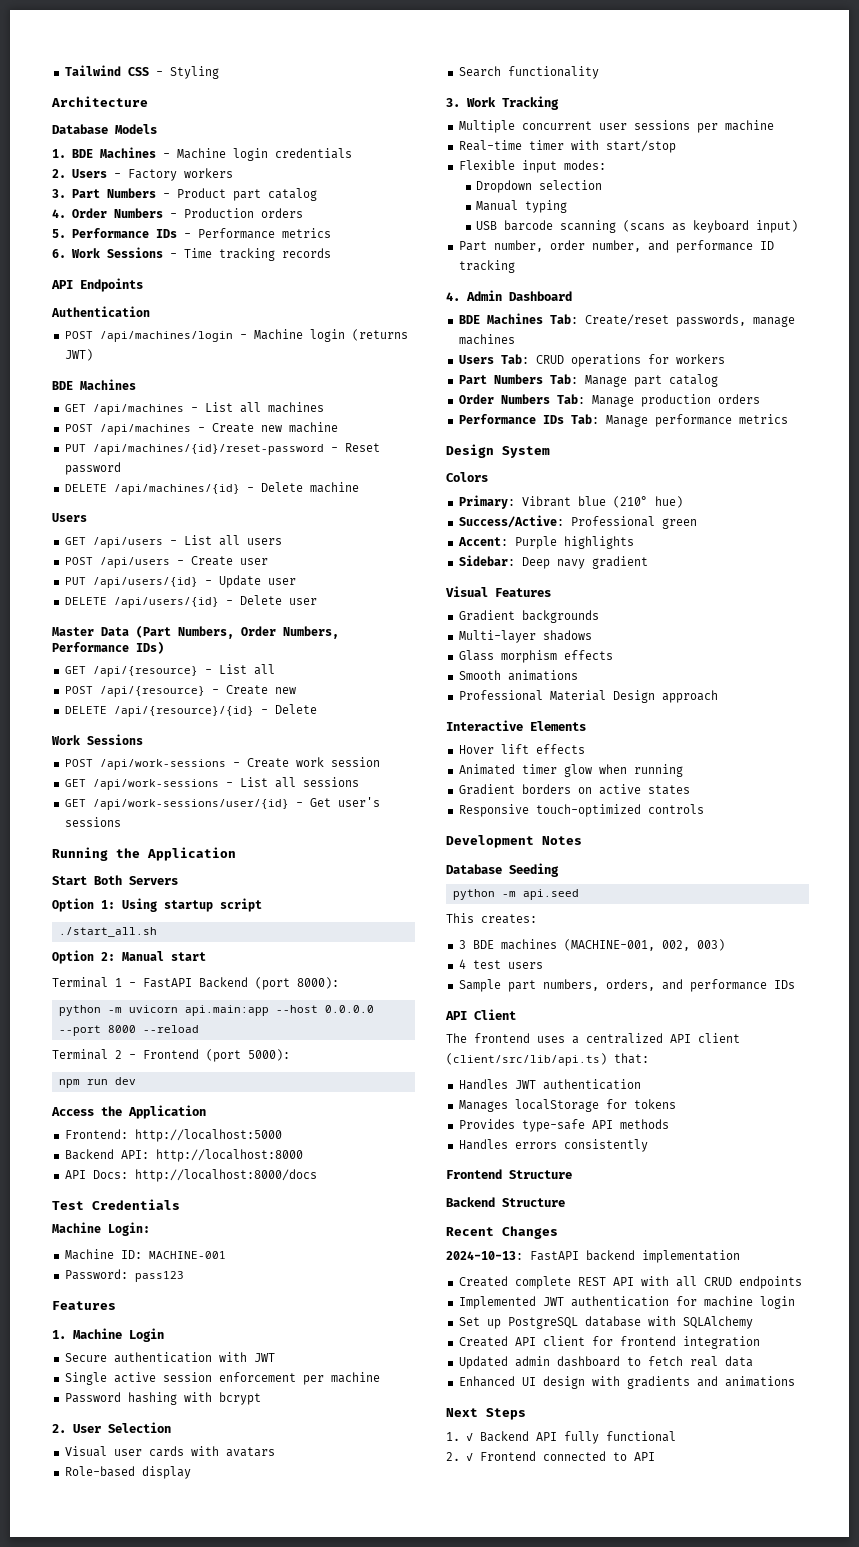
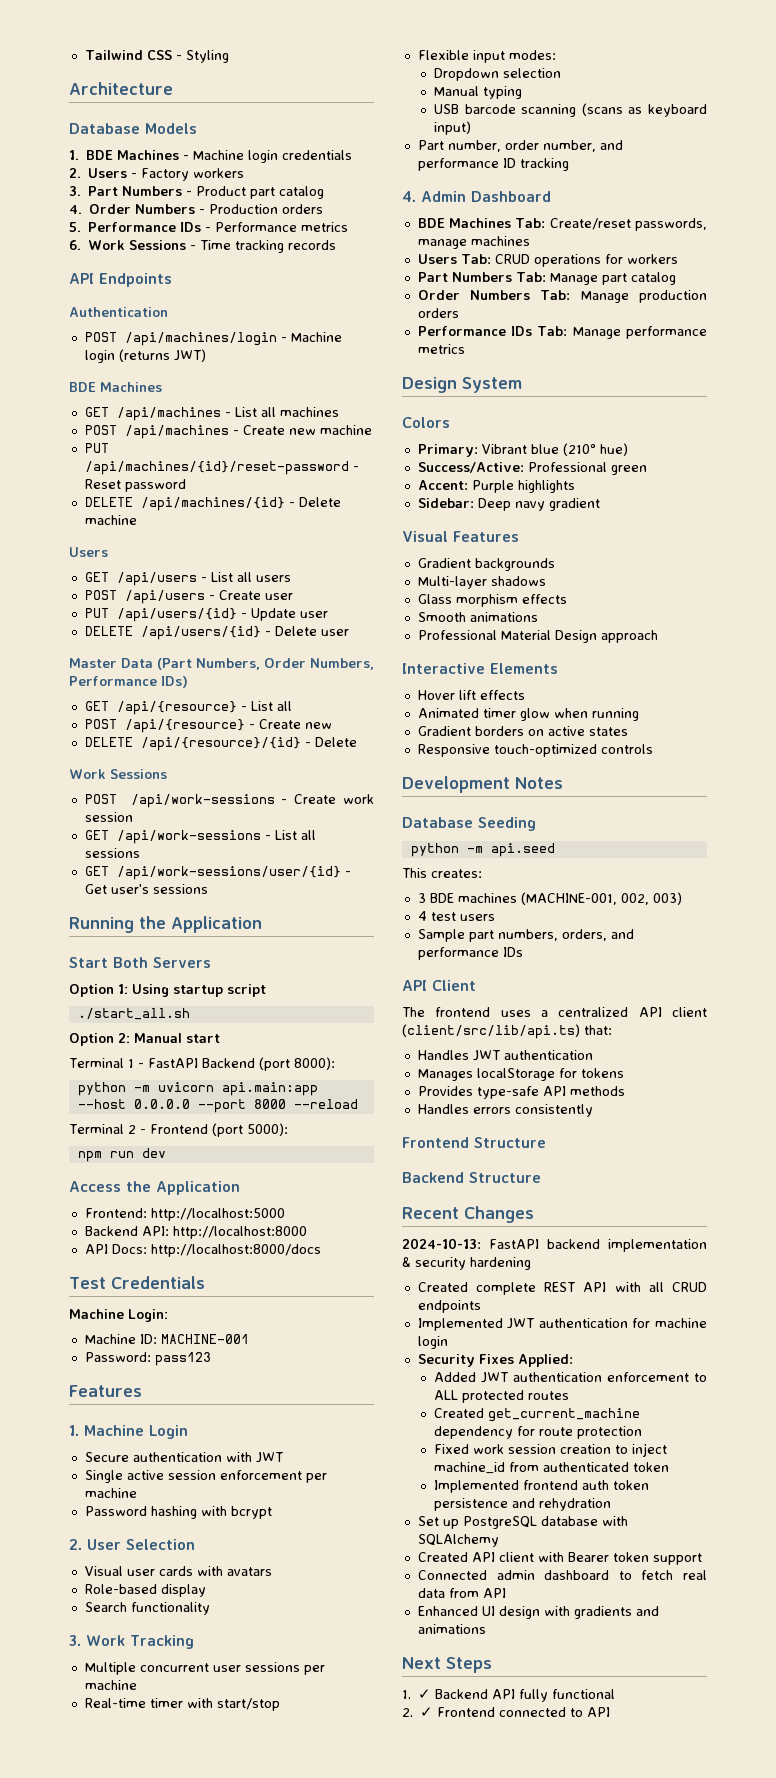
(740, 1256) none -> [402,1257,531,1270] & security hardening
(795, 1302) none -> [417,1354,573,1367] [434,1372,707,1383] [434,1390,570,1403] [434,1408,641,1422] [434,1426,643,1439] [434,1443,668,1457] [434,1462,670,1474] [434,1480,650,1493] [434,1498,612,1511] // Security Fixes Applied: // Added JWT authentication enforcement to ALL protected routes // Created get_current_machine dependency for route protection // Fixed work session creation to inject machine_id from authenticated token // Implemented frontend auth token persistence and rehydration
[591,1336,760,1349] [458,1356,508,1369] for frontend integration // Updated -> [537,1552,702,1565] [417,1570,487,1580] with Bearer token support // Connected
(753, 1361) none -> [448,1588,506,1598] from API

